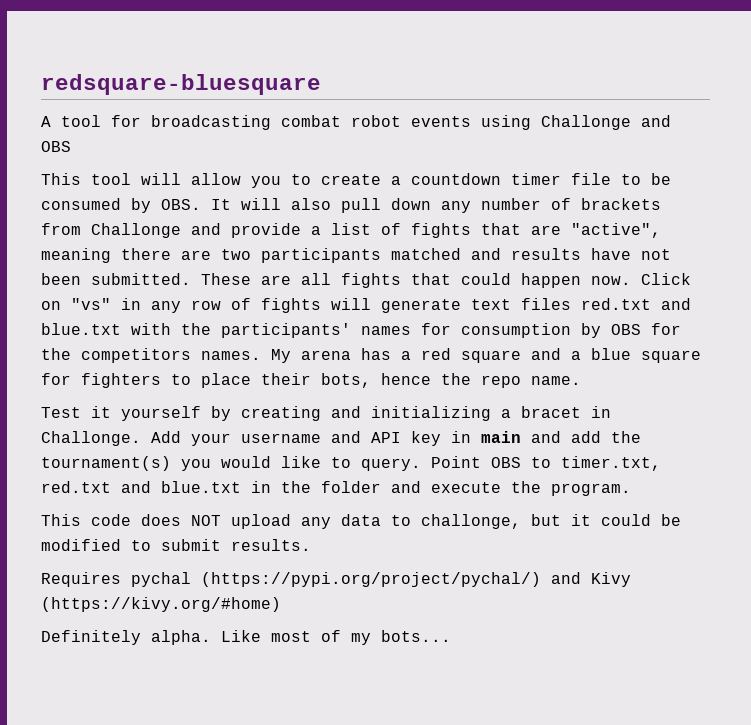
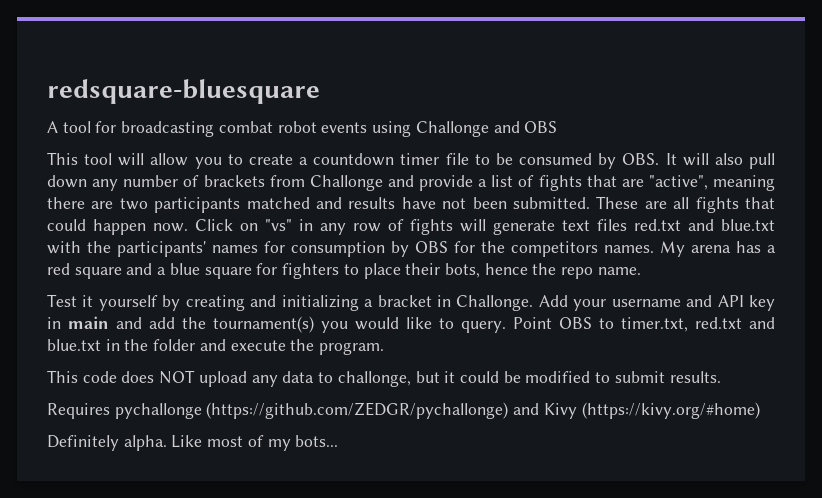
[521,406,581,418] bracet -> [377,295,432,307] bracket
[131,572,541,587] pychal (https://pypi.org/project/pychal/) -> [114,402,509,419] pychallonge (https://github.com/ZEDGR/pychallonge)

